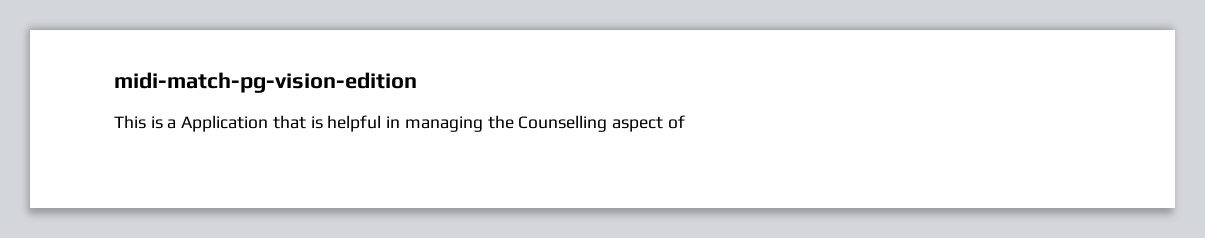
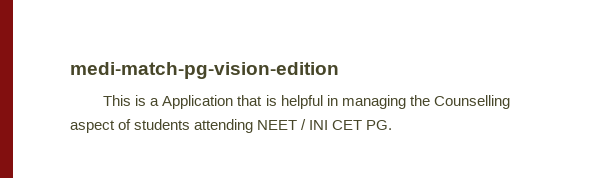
[114,72,417,93] midi-match-pg-vision-edition -> [70,62,339,79] medi-match-pg-vision-edition
(685, 122) none -> [134,119,393,133] students attending NEET / INI CET PG.

